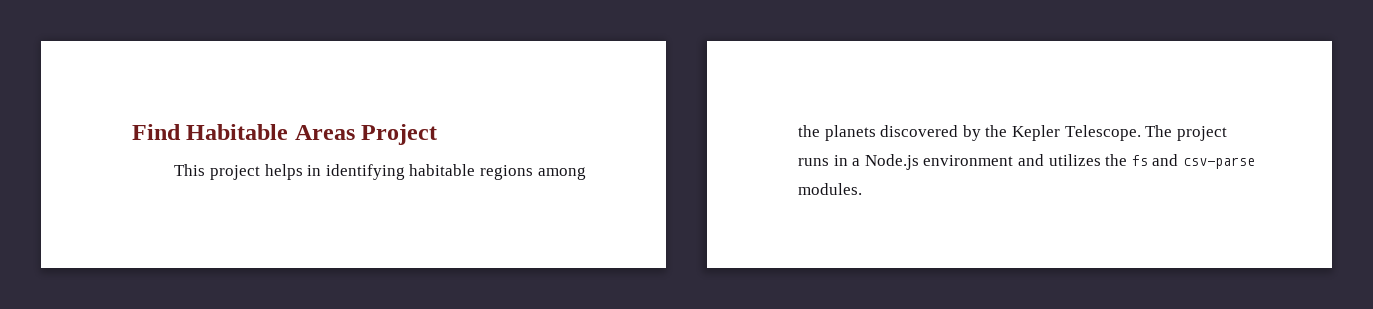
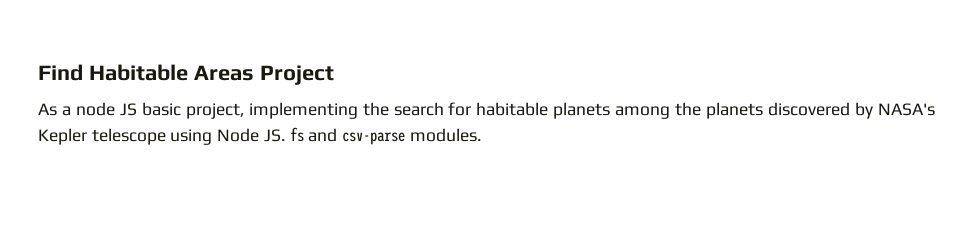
[174,164,533,180] This project helps in identifying habitable regions -> [38,102,611,119] As a node JS basic project, implementing the search for habitable planets
[985,125,1227,141] [798,154,1128,170] the Kepler Telescope. The project runs in a Node.js environment and utilizes the -> [878,103,936,116] [38,128,285,145] NASA's Kepler telescope using Node JS.

